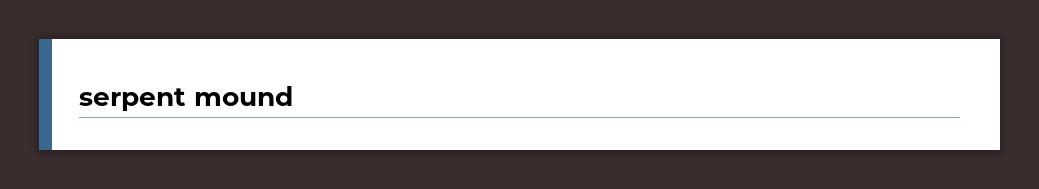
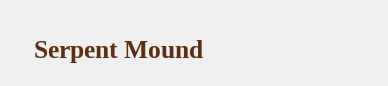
[79,86,293,111] serpent mound -> [34,40,203,63] Serpent Mound

